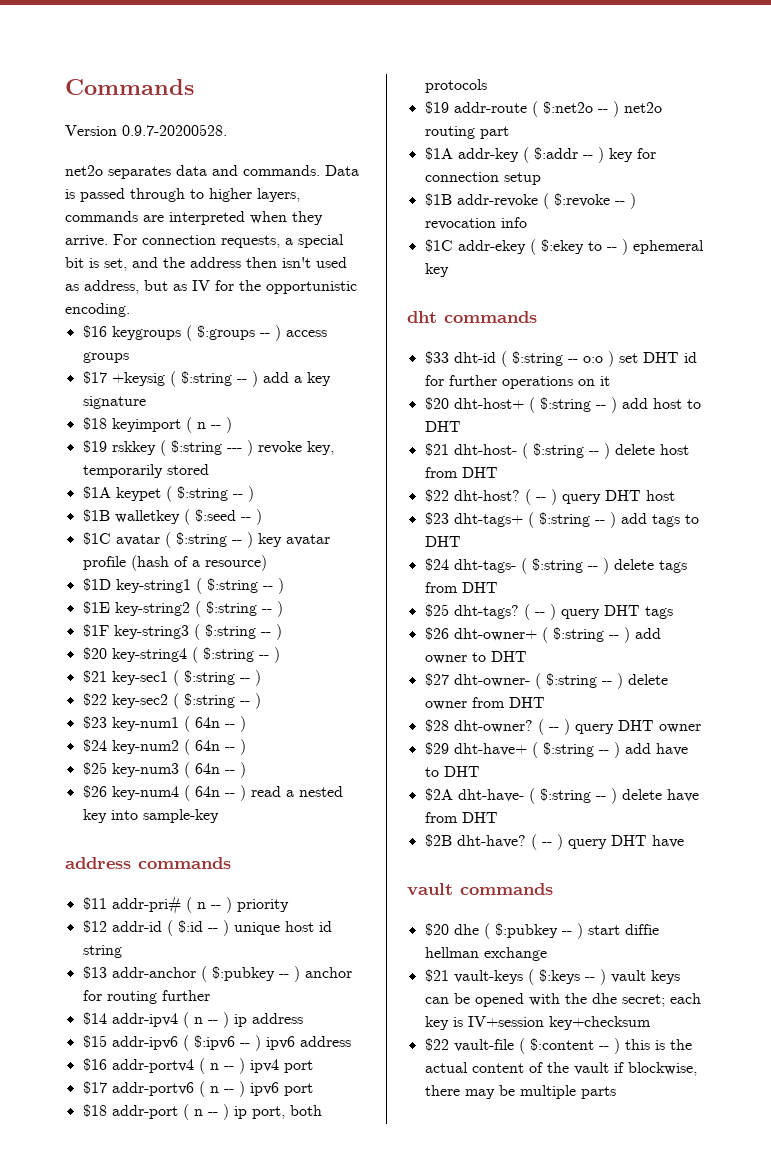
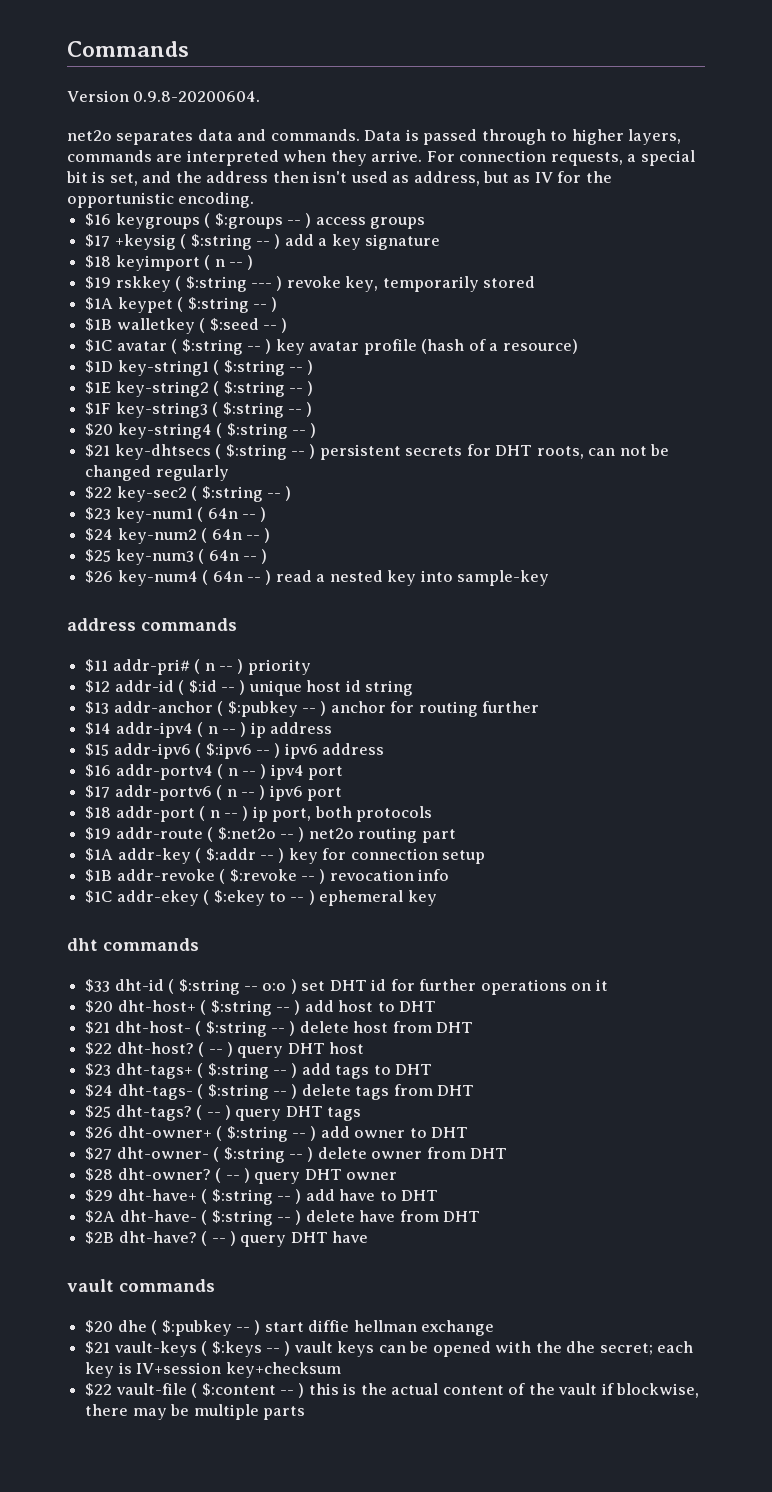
[122,124,227,136] 0.9.7-20200528. -> [133,91,261,102] 0.9.8-20200604.
[111,670,261,686] key-sec1 ( $:string -- ) -> [114,444,670,460] [85,465,229,481] key-dhtsecs ( $:string -- ) persistent secrets for DHT roots, can not be changed regularly

